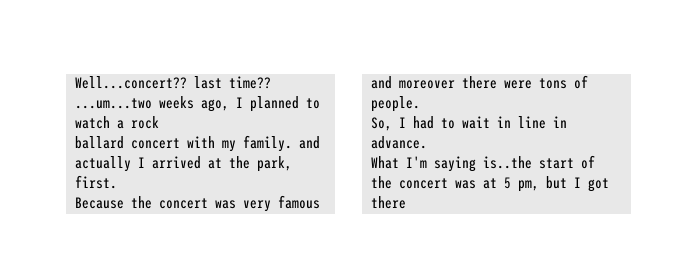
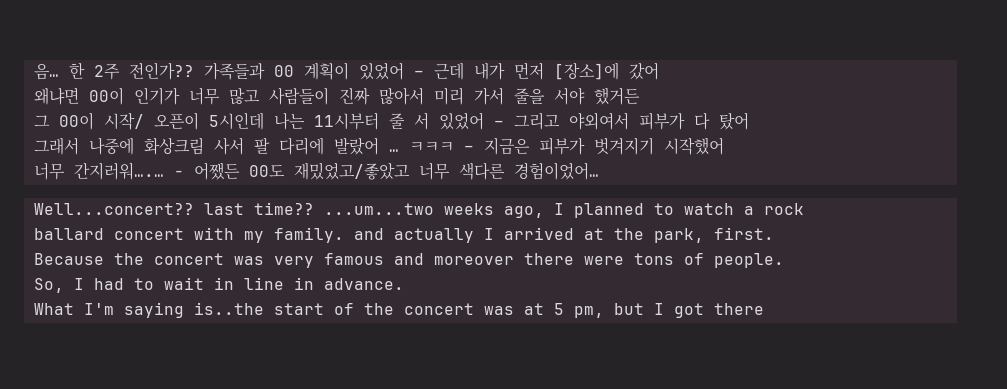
(75, 82) none -> [33,62,659,80] [33,87,640,105] [33,112,749,130] [33,137,724,155] [33,162,599,180] 음… 한 2주 전인가?? 가족들과 00 계획이 있었어 – 근데 내가 먼저 [장소]에 갔어 // 왜냐면 00이 인기가 너무 많고 사람들이 진짜 많아서 미리 가서 줄을 서야 했거든 // 그 00이 시작/ 오픈이 5시인데 나는 11시부터 줄 서 있었어 – 그리고 야외여서 피부가 다 탔어 // 그래서 나중에 화상크림 사서 팔 다리에 발랐어 … ㅋㅋㅋ – 지금은 피부가 벗겨지기 시작했어 // 너무 간지러워….… - 어쨌든 00도 재밌었고/좋았고 너무 색다른 경험이었어… //

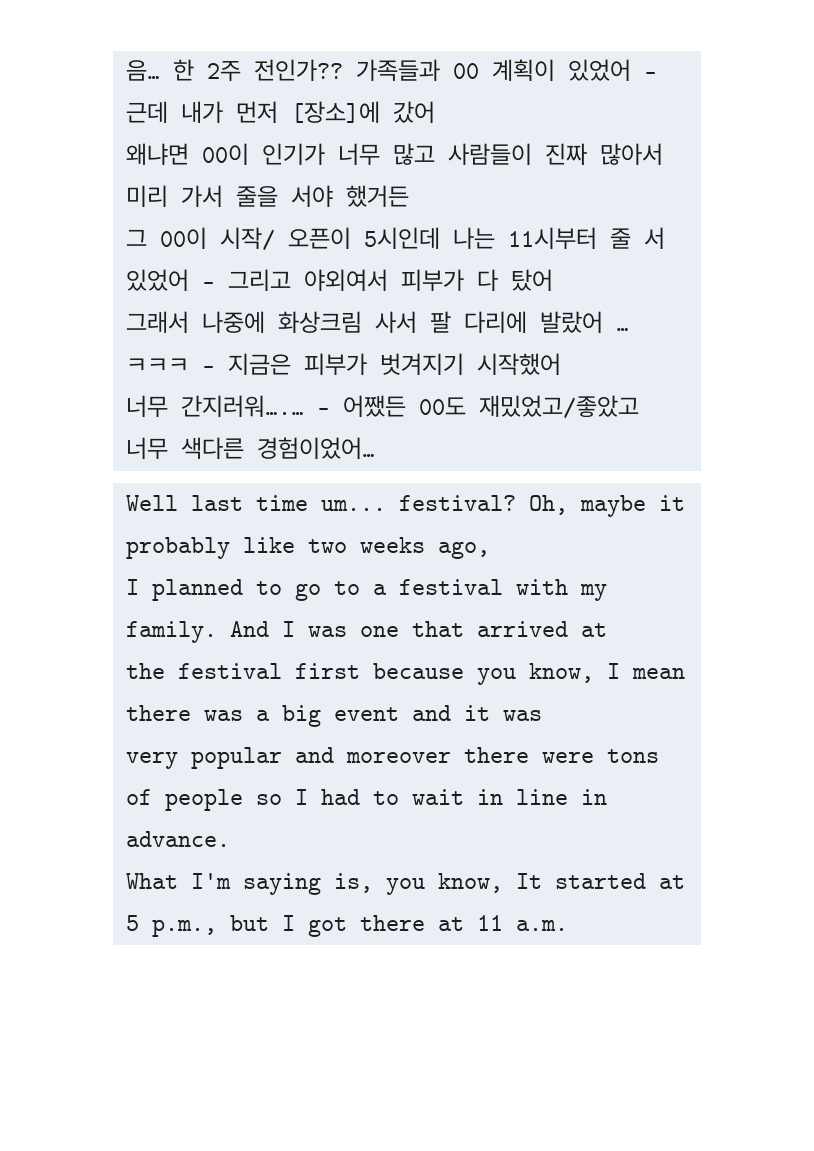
[33,202,434,215] Well...concert?? last time?? ...um...two -> [125,495,685,517] [125,537,347,559] Well last time um... festival? Oh, maybe it probably like two
(544, 212) none -> (490, 550) //
[683,203,804,215] [33,227,774,243] [33,253,384,268] watch a rock // ballard concert with my family. and actually I arrived at the park, first. // Because the concert was very famous -> [294,579,607,601] [125,621,607,643] [125,663,685,685] [125,705,542,727] [125,747,282,769] go to a festival with my family. And I was one that arrived at // the festival first because you know, I mean there was a big event and it was // very popular
[713,253,784,268] [33,278,64,293] people. // So, -> [164,789,282,811] people so
[193,302,514,315] is..the start of the concert was -> [333,873,646,895] is, you know, It started
[573,306,604,318] pm, -> [151,919,217,937] p.m.,
(764, 309) none -> [437,915,568,931] at 11 a.m.

